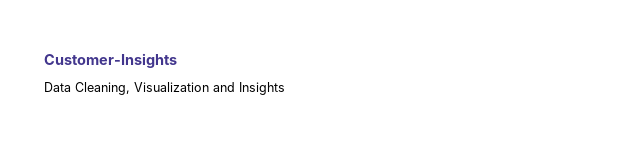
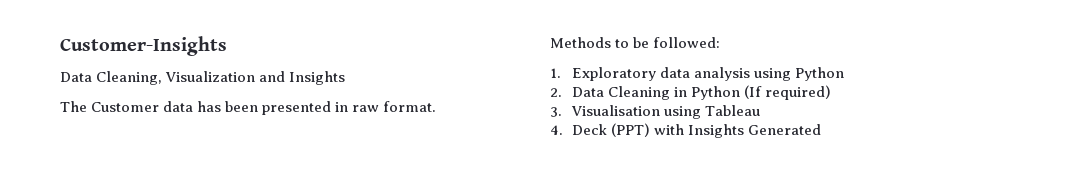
(285, 88) none -> [60,101,437,115] [550,37,721,48] [550,67,845,81] [550,85,832,100] [550,105,761,119] [550,123,822,138] // The Customer data has been presented in raw format. // Methods to be followed: // 1. Exploratory data analysis using Python // 2. Data Cleaning in Python (If required) // 3. Visualisation using Tableau // 4. Deck (PPT) with Insights Generated

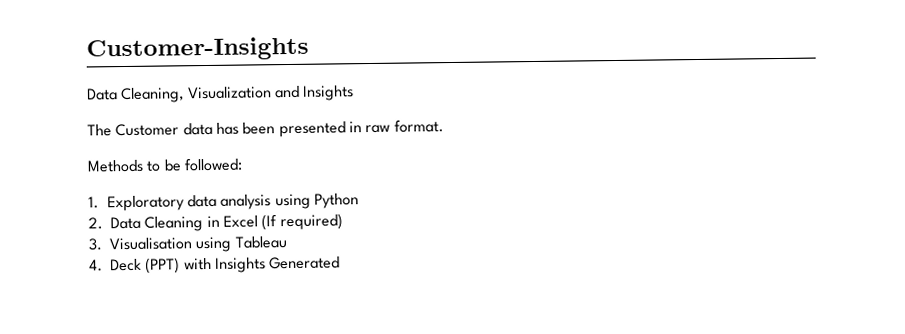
[691,86,741,100] Python -> [222,215,258,228] Excel

